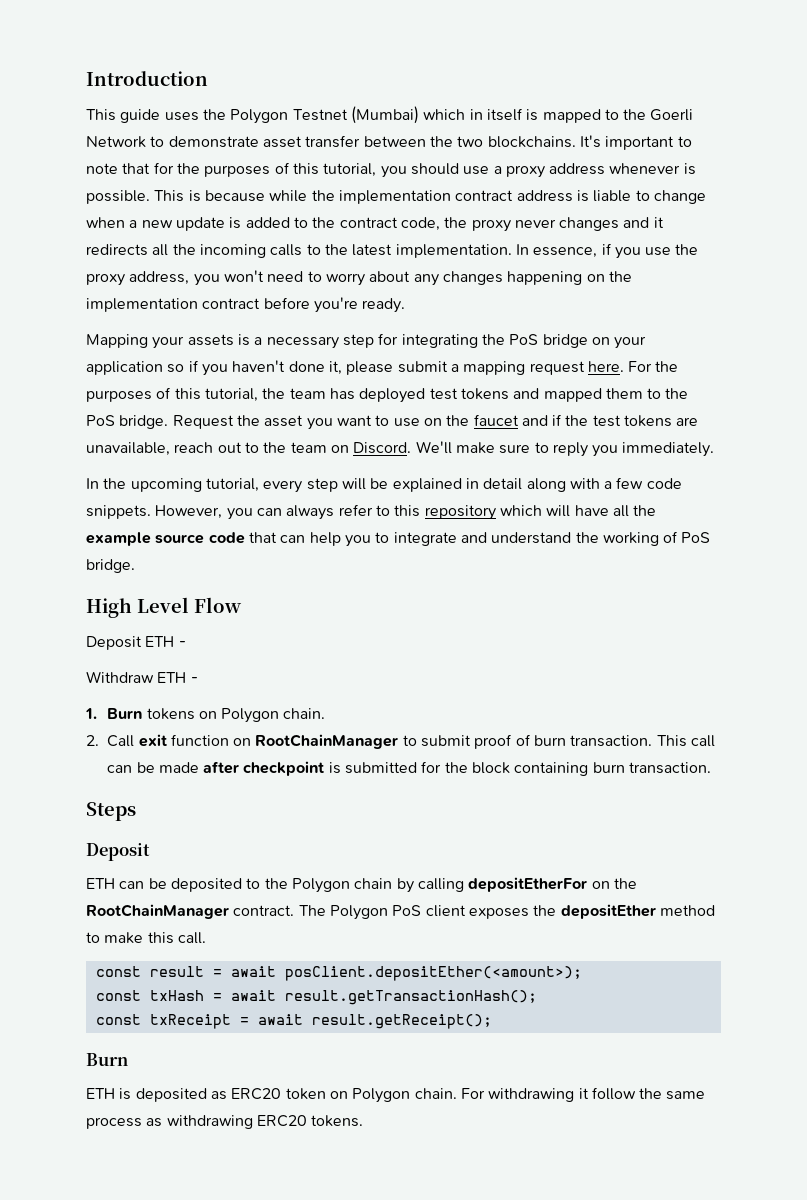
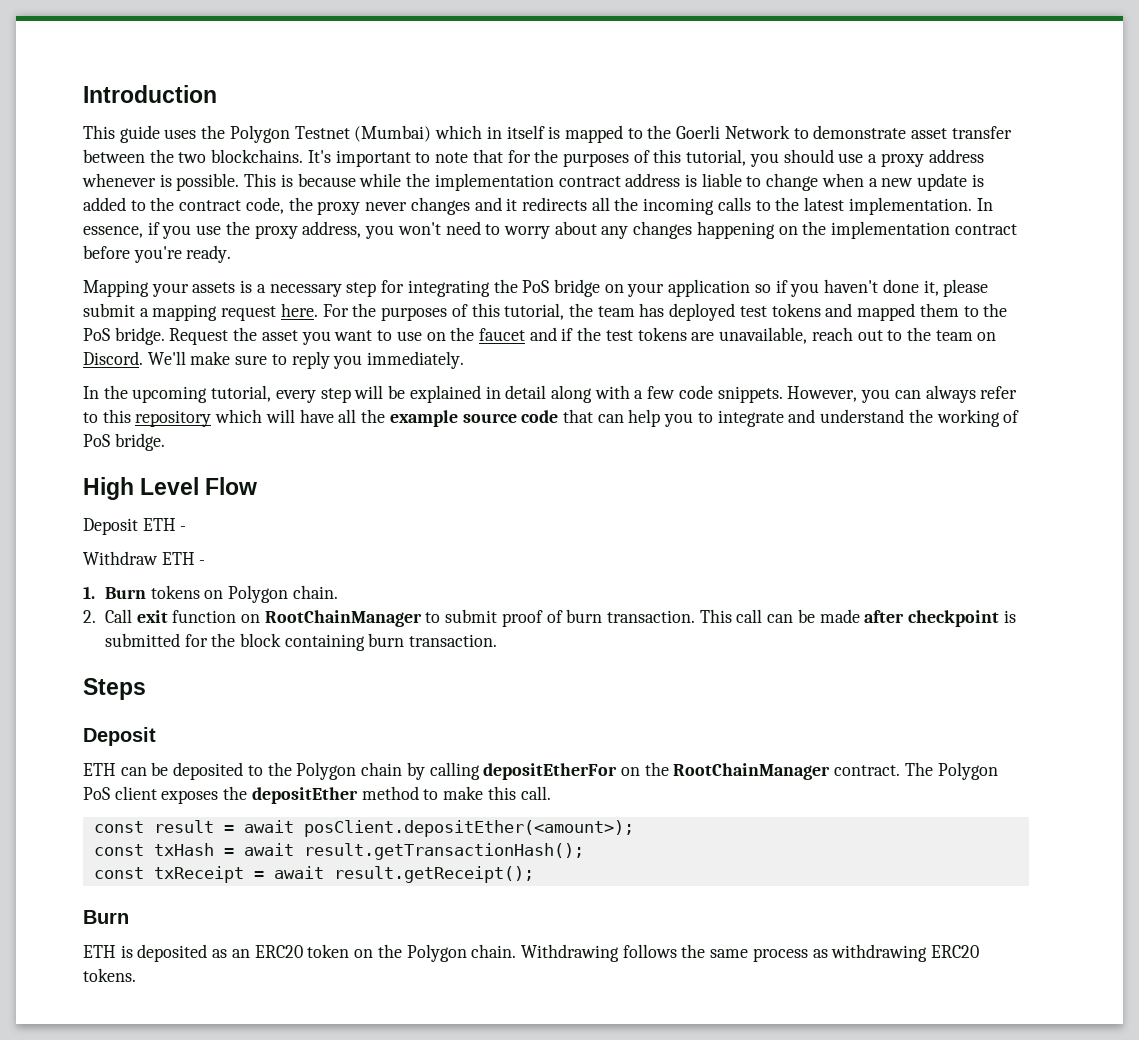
(227, 1095) none -> [231,949,250,958] an
[352,1087,636,1103] Polygon chain. For withdrawing it follow -> [377,944,677,962] the Polygon chain. Withdrawing follows

